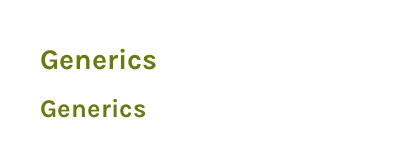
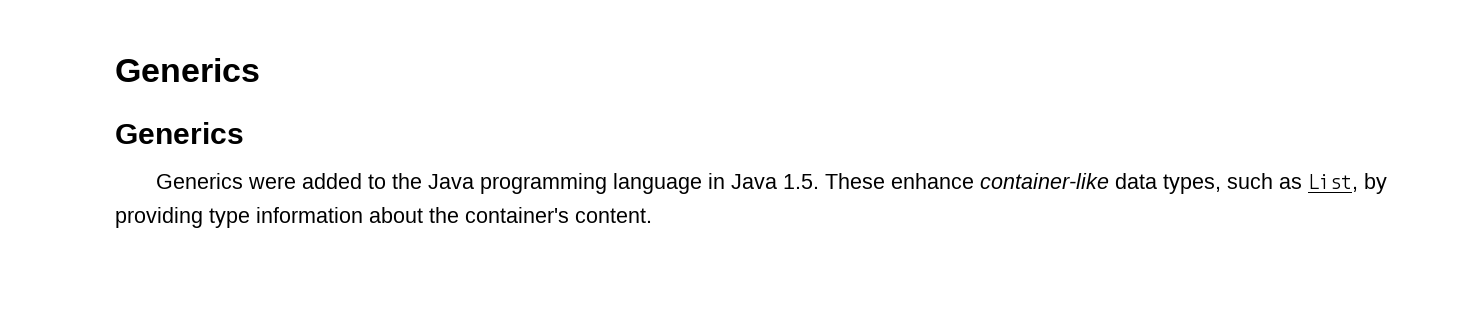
[40,48,157,70] [40,98,146,118] Generics // Generics -> [115,58,260,82] [115,122,244,144] [156,173,1388,194] [115,207,652,228] Generics // Generics // Generics were added to the Java programming language in Java 1.5. These enhance container-like data types, such as List, by providing type information about the container's content.

